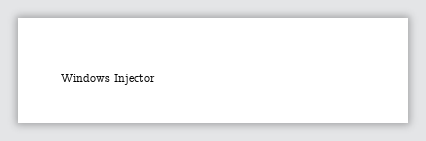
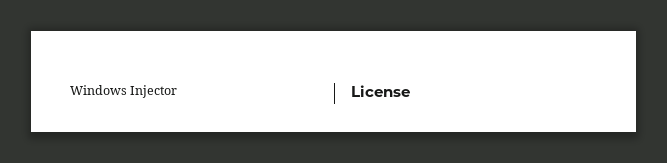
(155, 79) none -> [351,85,410,97] // License

